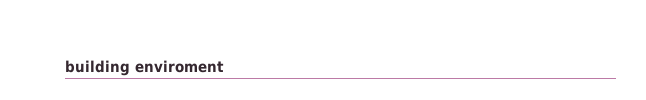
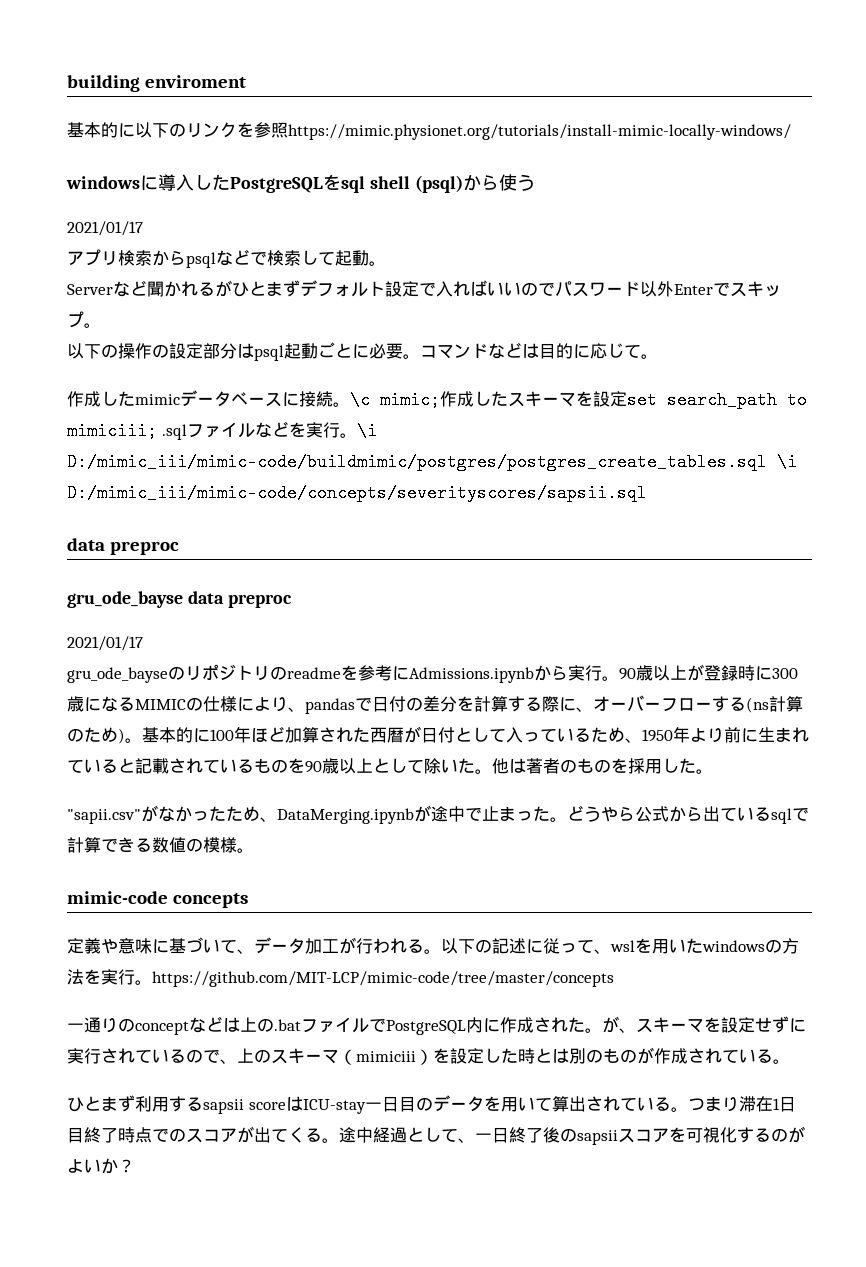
(224, 66) none -> [67,122,791,140] [66,174,535,193] [67,221,143,236] [67,249,386,268] [67,280,781,297] [67,311,101,328] [67,342,658,361] [67,390,807,409] [67,421,377,440] [67,453,797,471] [67,484,647,502] [67,538,179,555] [67,591,292,608] [67,636,143,651] [67,664,798,683] [67,695,803,714] [67,726,809,744] [67,758,713,774] [67,805,809,824] [67,837,254,853] [67,891,248,908] [67,937,799,954] [67,969,614,987] [67,1016,806,1035] [67,1047,790,1065] [67,1095,796,1114] [67,1126,805,1145] [67,1158,135,1174] // 基本的に以下のリンクを参照https://mimic.physionet.org/tutorials/install-mimic-locally-windows/ // windowsに導入したPostgreSQLをsql shell (psql)から使う // 2021/01/17 // アプリ検索からpsqlなどで検索して起動。 // Serverなど聞かれるがひとまずデフォルト設定で入ればいいのでパスワード以外Enterでスキップ。 // 以下の操作の設定部分はpsql起動ごとに必要。コマンドなどは目的に応じて。 // 作成したmimicデータベースに接続。\c mimic;作成したスキーマを設定set search_path to mimiciii; .sqlファイルなどを実行。\i D:/mimic_iii/mimic-code/buildmimic/postgres/postgres_create_tables.sql \i D:/mimic_iii/mimic-code/concepts/severityscores/sapsii.sql // data preproc // gru_ode_bayse data preproc // 2021/01/17 // gru_ode_bayseのリポジトリのreadmeを参考にAdmissions.ipynbから実行。90歳以上が登録時に300歳になるMIMICの仕様により、pandasで日付の差分を計算する際に、オーバーフローする(ns計算のため)。基本的に100年ほど加算された西暦が日付として入っているため、1950年より前に生まれていると記載されているものを90歳以上として除いた。他は著者のものを採用した。 // "sapii.csv"がなかったため、DataMerging.ipynbが途中で止まった。どうやら公式から出ているsqlで計算できる数値の模様。 // mimic-code concepts // 定義や意味に基づいて、データ加工が行われる。以下の記述に従って、wslを用いたwindowsの方法を実行。https://github.com/MIT-LCP/mimic-code/tree/master/concepts // 一通りのconceptなどは上の.batファイルでPostgreSQL内に作成された。が、スキーマを設定せずに実行されているので、上のスキーマ（mimiciii）を設定した時とは別のものが作成されている。 // ひとまず利用するsapsii scoreはICU-stay一日目のデータを用いて算出されている。つまり滞在1日目終了時点でのスコアが出てくる。途中経過として、一日終了後のsapsiiスコアを可視化するのがよいか？

